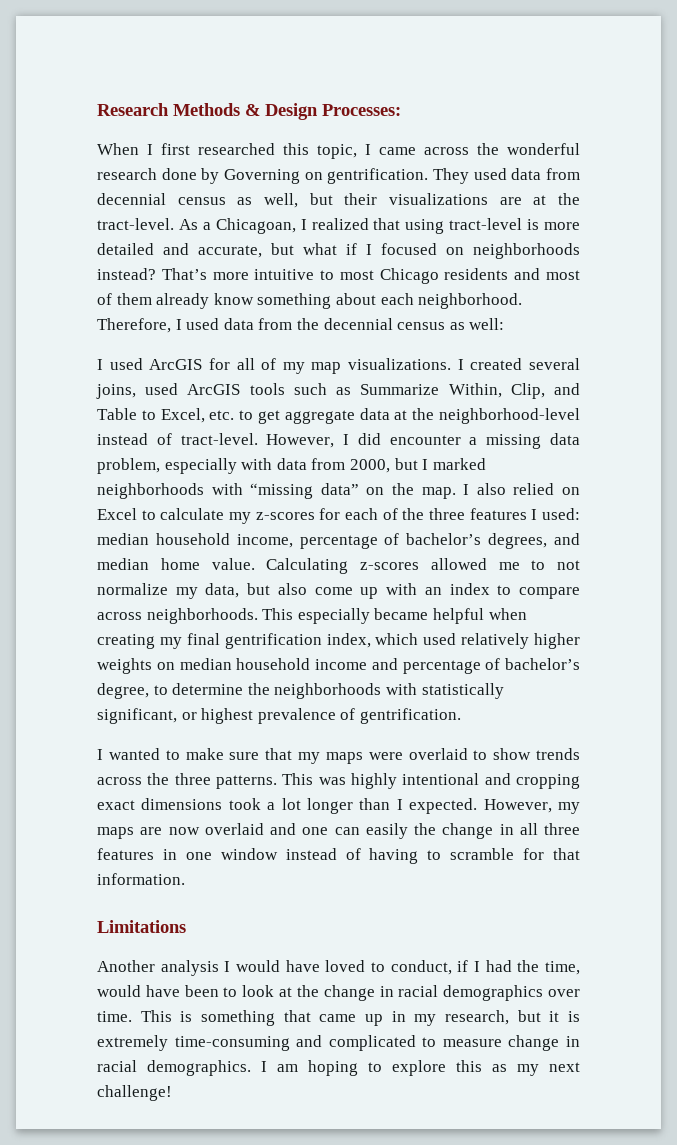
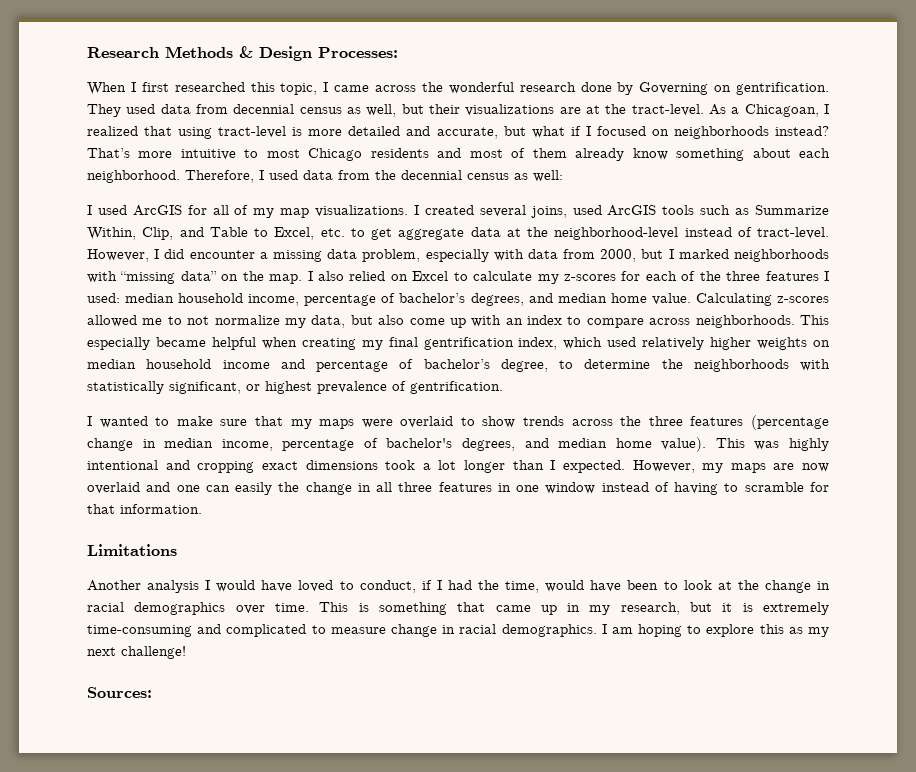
[216,775,277,789] patterns. -> [690,415,829,430] [87,437,707,452] features (percentage change in median income, percentage of bachelor's degrees, and median home value).
(172, 1093) none -> [87,687,152,698] // Sources:

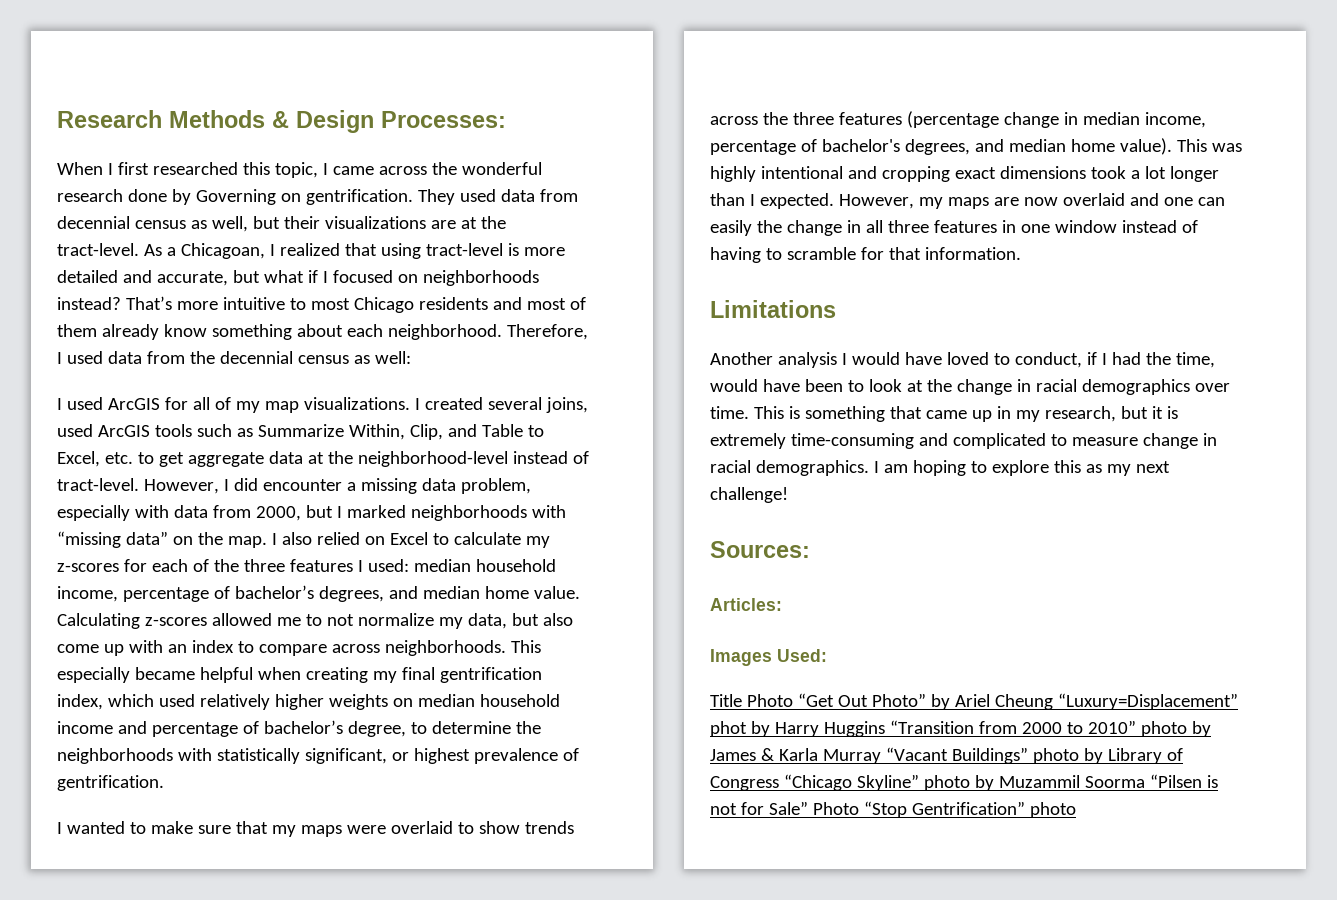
(152, 692) none -> [710,598,782,611] [710,649,827,666] [710,693,1238,710] [710,720,1211,737] [710,747,1183,764] [710,774,1218,791] [710,801,1076,818] // Articles: // Images Used: // Title Photo “Get Out Photo” by Ariel Cheung “Luxury=Displacement” phot by Harry Huggins “Transition from 2000 to 2010” photo by James & Karla Murray “Vacant Buildings” photo by Library of Congress “Chicago Skyline” photo by Muzammil Soorma “Pilsen is not for Sale” Photo “Stop Gentrification” photo

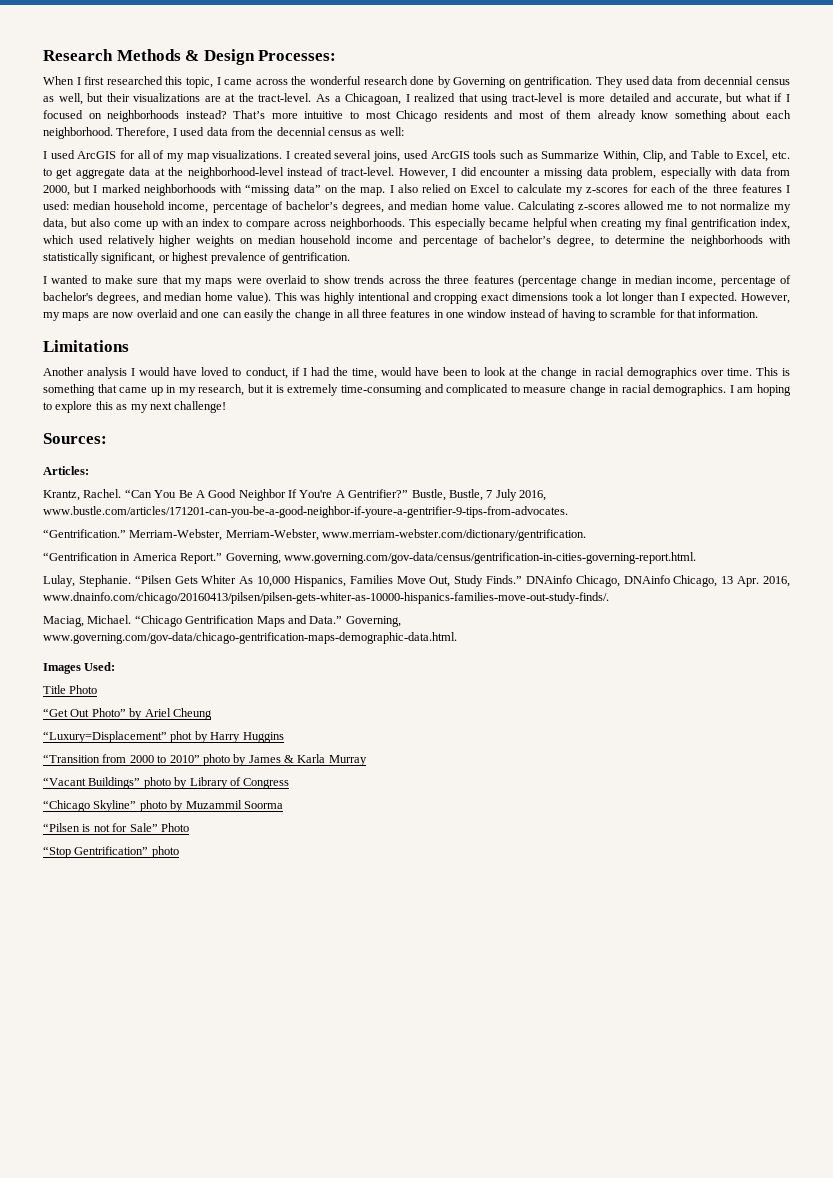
(782, 604) none -> [43,489,546,501] [43,506,568,518] [43,529,587,541] [43,552,696,564] [43,575,791,587] [43,592,609,604] [43,615,401,627] [43,632,457,644] // Krantz, Rachel. “Can You Be A Good Neighbor If You're A Gentrifier?” Bustle, Bustle, 7 July 2016, www.bustle.com/articles/171201-can-you-be-a-good-neighbor-if-youre-a-gentrifier-9-tips-from-advocates. // “Gentrification.” Merriam-Webster, Merriam-Webster, www.merriam-webster.com/dictionary/gentrification. // “Gentrification in America Report.” Governing, www.governing.com/gov-data/census/gentrification-in-cities-governing-report.html. // Lulay, Stephanie. “Pilsen Gets Whiter As 10,000 Hispanics, Families Move Out, Study Finds.” DNAinfo Chicago, DNAinfo Chicago, 13 Apr. 2016, www.dnainfo.com/chicago/20160413/pilsen/pilsen-gets-whiter-as-10000-hispanics-families-move-out-study-finds/. // Maciag, Michael. “Chicago Gentrification Maps and Data.” Governing, www.governing.com/gov-data/chicago-gentrification-maps-demographic-data.html.
(793, 700) none -> (98, 689) //
(1053, 702) none -> (212, 714) //
(885, 729) none -> (284, 737) //
(881, 756) none -> (367, 760) //
(779, 783) none -> (290, 783) //
(1145, 782) none -> (283, 805) //
(859, 808) none -> (189, 827) //

